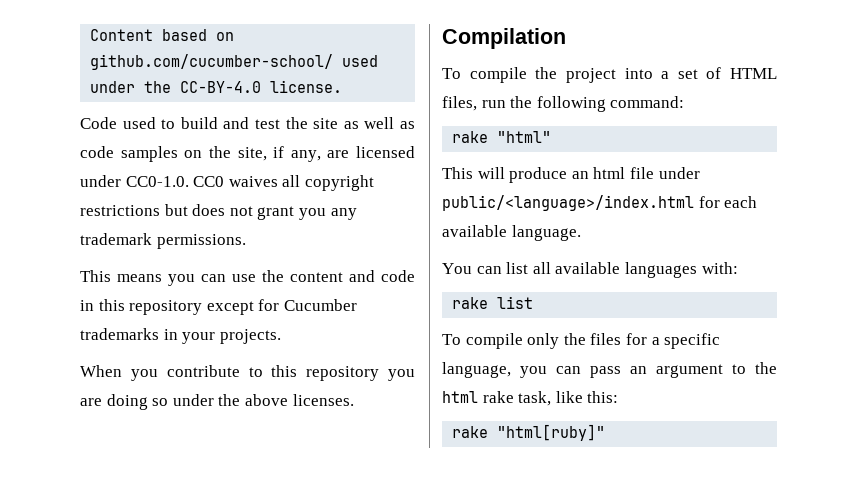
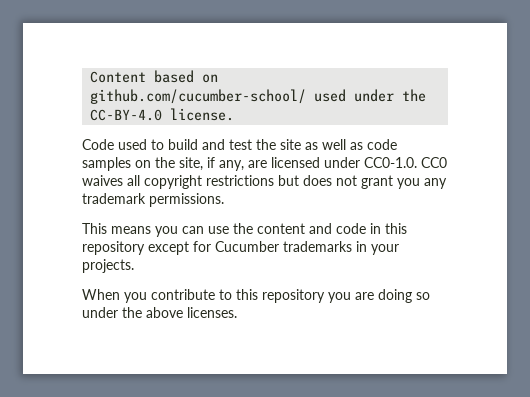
[442,28,566,49] [442,67,777,83] [442,96,685,112] [452,131,552,143] [442,167,700,183] [442,195,758,211] [442,225,581,241] [442,262,738,278] [452,296,534,309] [442,333,721,349] [442,362,777,378] [442,391,619,406] [452,424,606,441] // Compilation // To compile the project into a set of HTML files, run the following command: // rake "html" // This will produce an html file under public/<language>/index.html for each available language. // You can list all available languages with: // rake list // To compile only the files for a specific language, you can pass an argument to the html rake task, like this: // rake "html[ruby]" -> (237, 312) none

